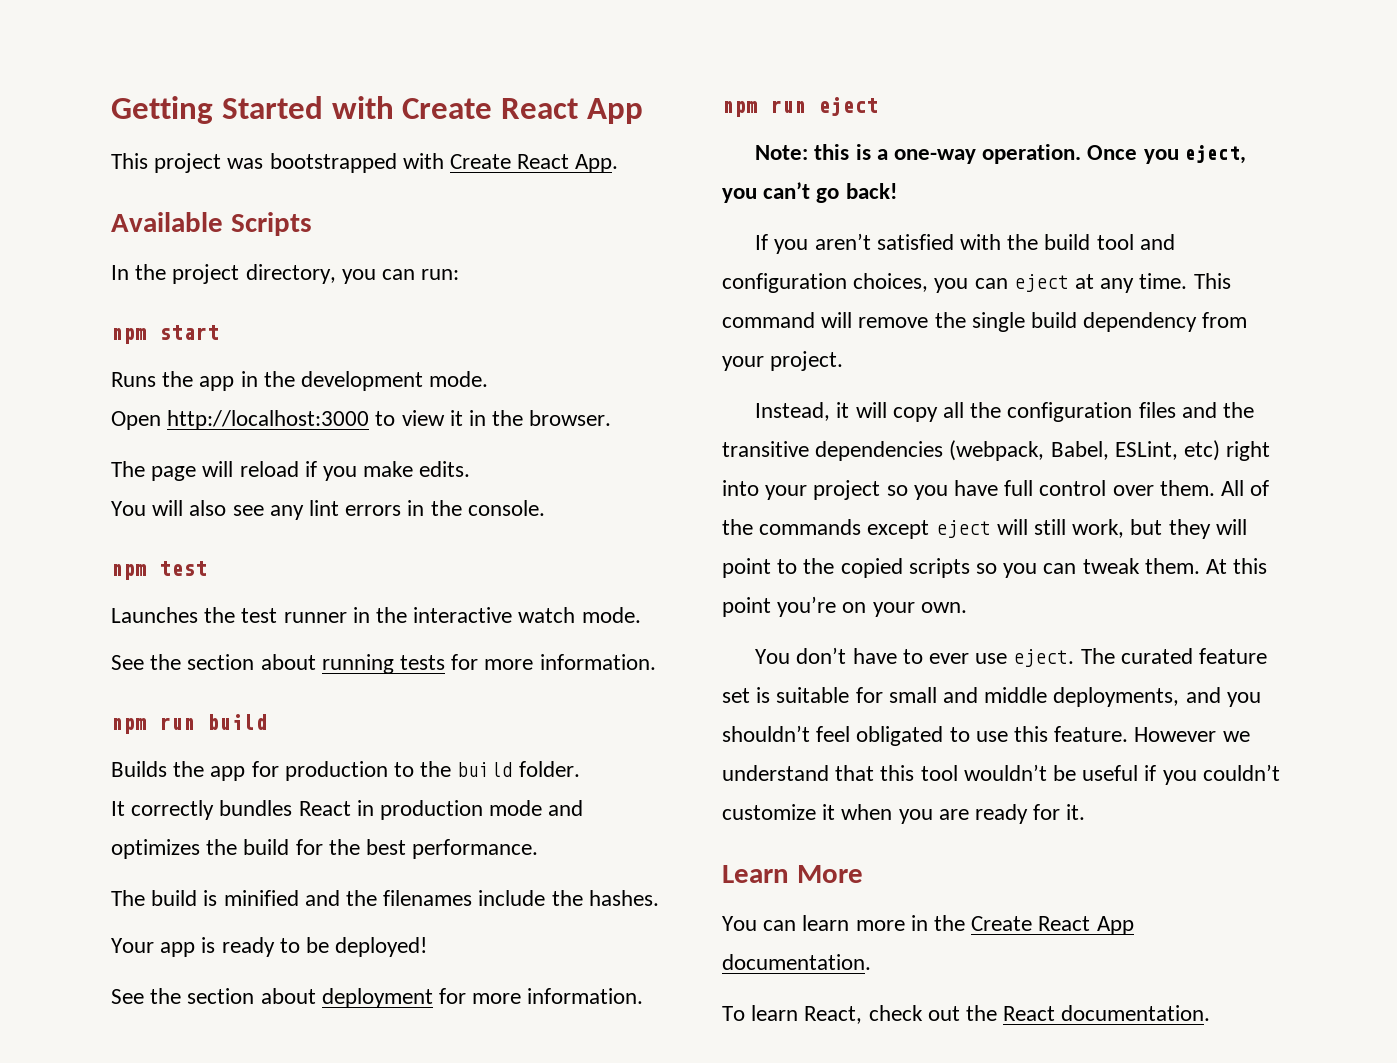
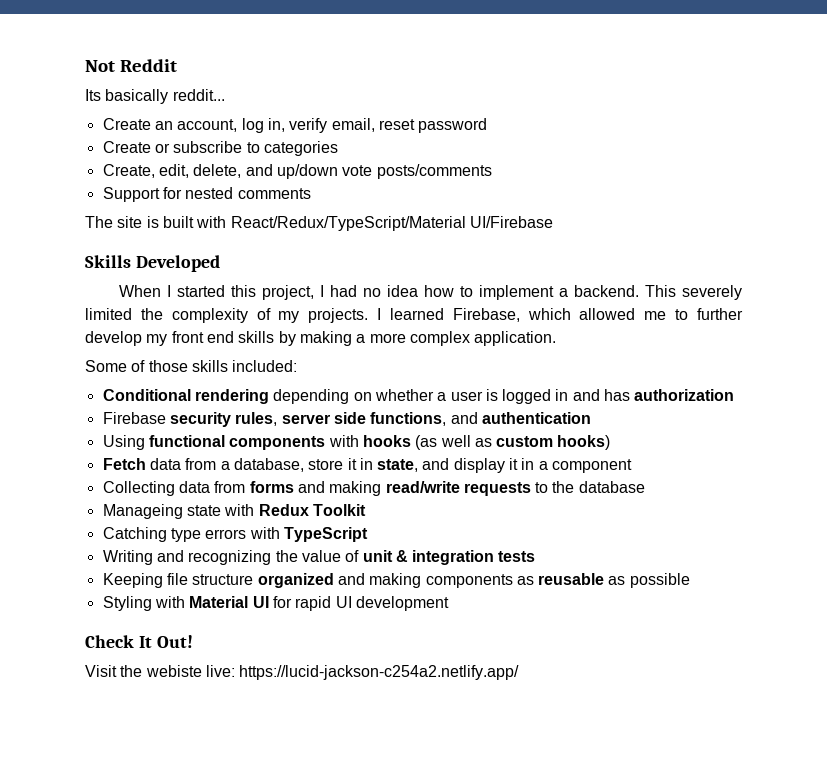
[111,96,643,124] [111,153,619,173] [111,212,312,236] [111,264,460,284] [111,325,219,344] [111,371,489,391] [111,410,612,430] [111,461,471,481] [111,500,545,520] [111,561,207,580] [111,607,641,623] [111,654,656,674] [111,714,267,734] [111,761,580,781] [111,800,584,820] [111,839,539,859] [111,890,659,906] [111,937,428,957] [111,988,644,1008] [722,97,878,117] [755,144,1246,164] [722,182,897,203] [755,233,1175,254] [722,273,1231,293] [722,312,1248,332] [722,351,844,371] [755,402,1255,422] [722,440,1271,461] [722,480,1270,500] [722,519,1247,539] [722,558,1268,578] [722,596,967,617] [755,647,1268,667] [722,687,1261,707] [722,725,1250,746] [722,764,1280,785] [722,804,1086,824] [722,865,863,883] [722,915,1134,935] [722,954,871,970] [722,1005,1211,1024] Getting Started with Create React App // This project was bootstrapped with Create React App. // Available Scripts // In the project directory, you can run: // npm start // Runs the app in the development mode. // Open http://localhost:3000 to view it in the browser. // The page will reload if you make edits. // You will also see any lint errors in the console. // npm test // Launches the test runner in the interactive watch mode. // See the section about running tests for more information. // npm run build // Builds the app for production to the build folder. // It correctly bundles React in production mode and optimizes the build for the best performance. // The build is minified and the filenames include the hashes. // Your app is ready to be deployed! // See the section about deployment for more information. // npm run eject // Note: this is a one-way operation. Once you eject, you can’t go back! // If you aren’t satisfied with the build tool and configuration choices, you can eject at any time. This command will remove the single build dependency from your project. // Instead, it will copy all the configuration files and the transitive dependencies (webpack, Babel, ESLint, etc) right into your project so you have full control over them. All of the commands except eject will still work, but they will point to the copied scripts so you can tweak them. At this point you’re on your own. // You don’t have to ever use eject. The curated feature set is suitable for small and middle deployments, and you shouldn’t feel obligated to use this feature. However we understand that this tool wouldn’t be useful if you couldn’t customize it when you are ready for it. // Learn More // You can learn more in the Create React App documentation. // To learn React, check out the React documentation. -> [85,59,178,72] [85,89,225,104] [102,118,488,133] [102,141,338,156] [102,164,492,179] [102,187,311,202] [85,216,553,231] [85,255,220,272] [118,285,743,300] [85,308,743,323] [85,331,557,346] [85,360,298,372] [102,389,735,404] [102,412,591,427] [102,435,611,450] [102,458,633,473] [102,481,645,496] [102,504,366,519] [102,527,368,542] [102,550,536,565] [102,573,690,588] [102,596,449,611] [85,635,193,648] [85,665,520,680] Not Reddit // Its basically reddit... // Create an account, log in, verify email, reset password // Create or subscribe to categories // Create, edit, delete, and up/down vote posts/comments // Support for nested comments // The site is built with React/Redux/TypeScript/Material UI/Firebase // Skills Developed // When I started this project, I had no idea how to implement a backend. This severely limited the complexity of my projects. I learned Firebase, which allowed me to further develop my front end skills by making a more complex application. // Some of those skills included: // Conditional rendering depending on whether a user is logged in and has authorization // Firebase security rules, server side functions, and authentication // Using functional components with hooks (as well as custom hooks) // Fetch data from a database, store it in state, and display it in a component // Collecting data from forms and making read/write requests to the database // Manageing state with Redux Toolkit // Catching type errors with TypeScript // Writing and recognizing the value of unit & integration tests // Keeping file structure organized and making components as reusable as possible // Styling with Material UI for rapid UI development // Check It Out! // Visit the webiste live: https://lucid-jackson-c254a2.netlify.app/

